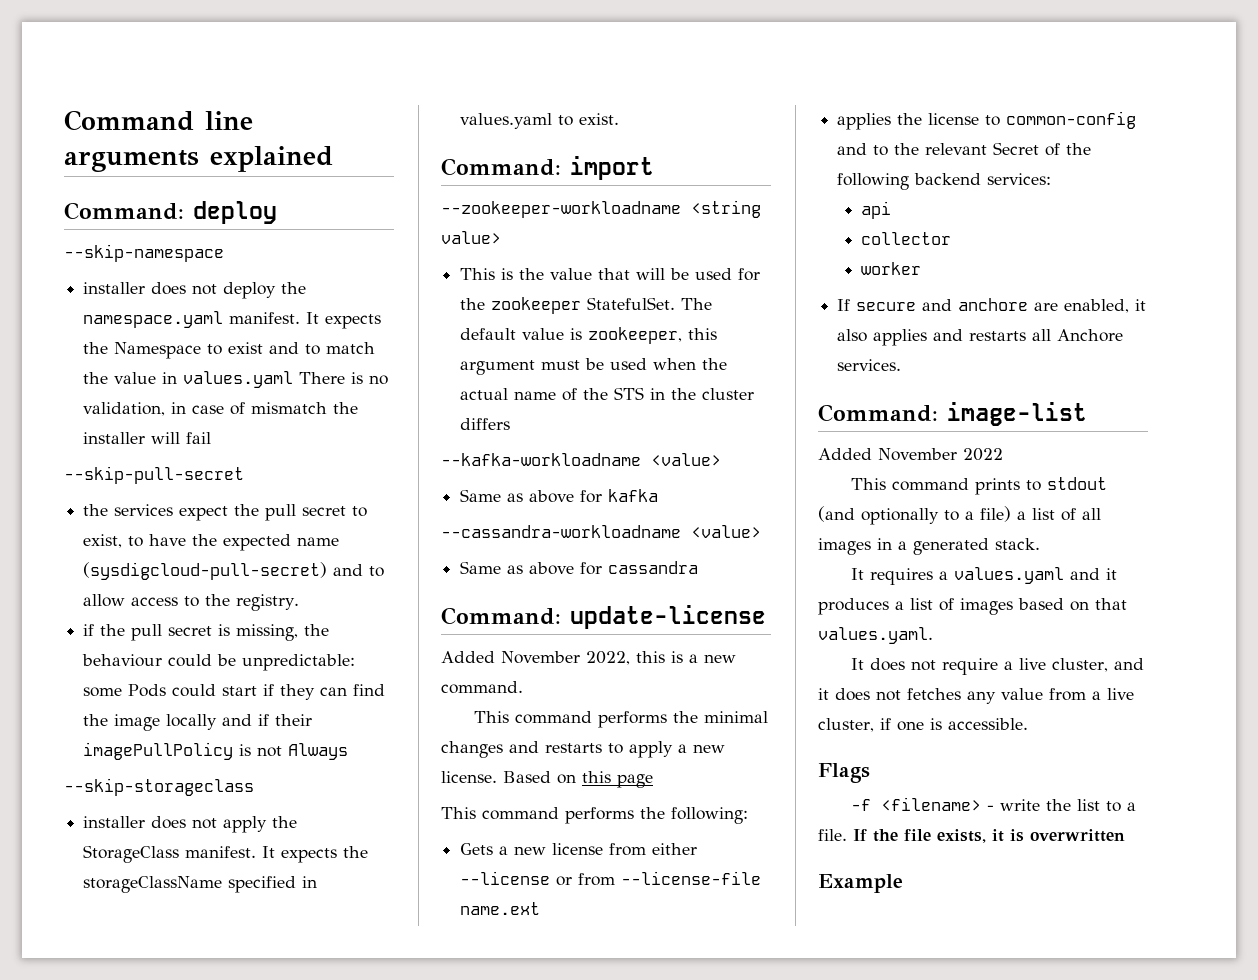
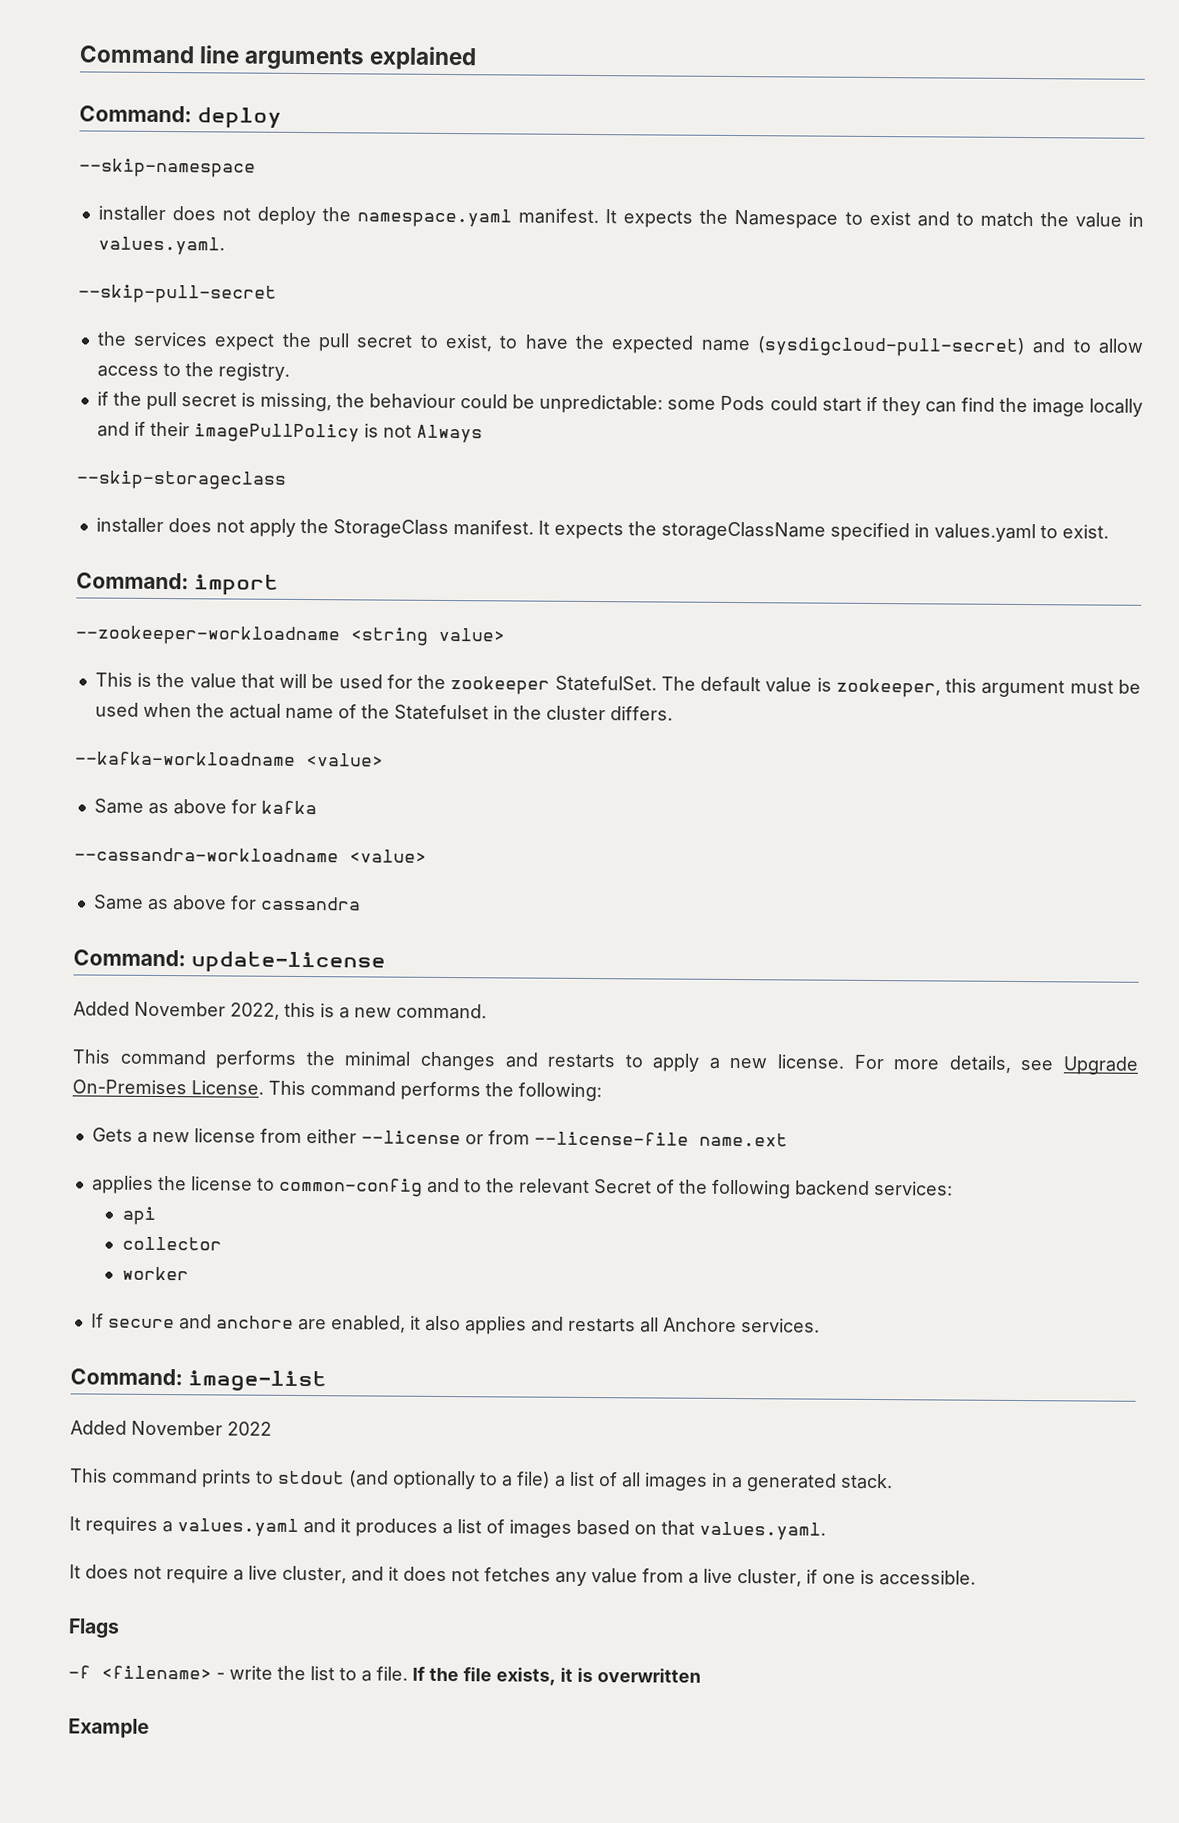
[183,371,389,388] [83,402,359,416] [83,432,212,444] values.yaml There is no validation, in case of mismatch the installer will fail -> [97,236,225,256] values.yaml.
[614,387,645,400] STS -> [393,704,489,721] Statefulset
[460,418,511,430] differs -> [609,706,673,721] differs.
[503,771,653,788] Based on this page // -> [853,1054,1139,1075] [72,1079,264,1095] For more details, see Upgrade On-Premises License.

